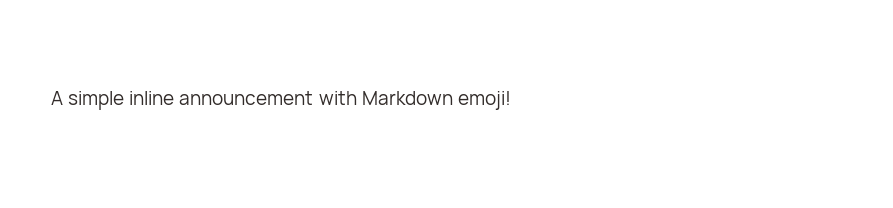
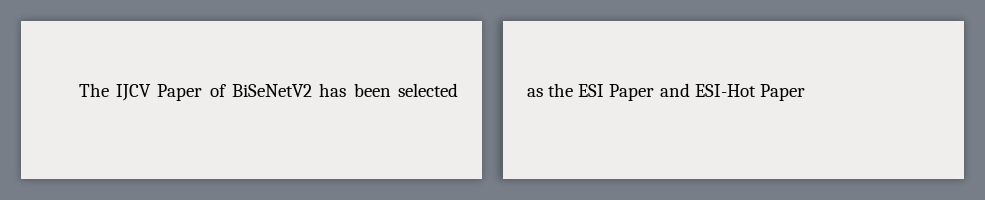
[51,91,511,110] A simple inline announcement with Markdown emoji! -> [78,83,805,101] The IJCV Paper of BiSeNetV2 has been selected as the ESI Paper and ESI-Hot Paper

